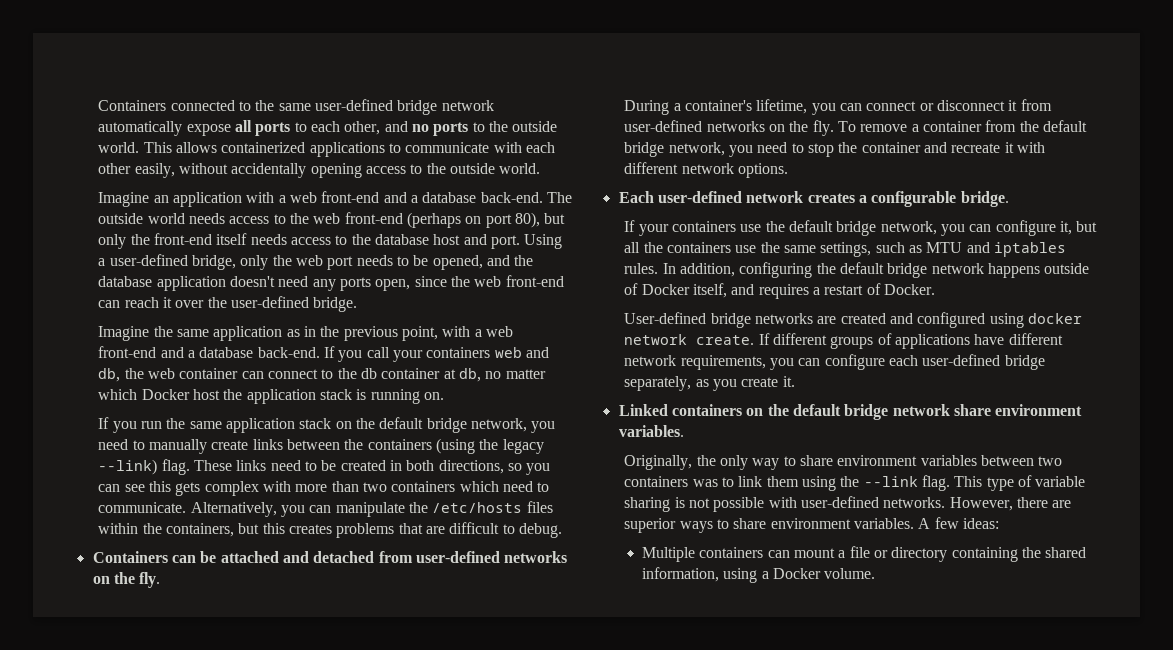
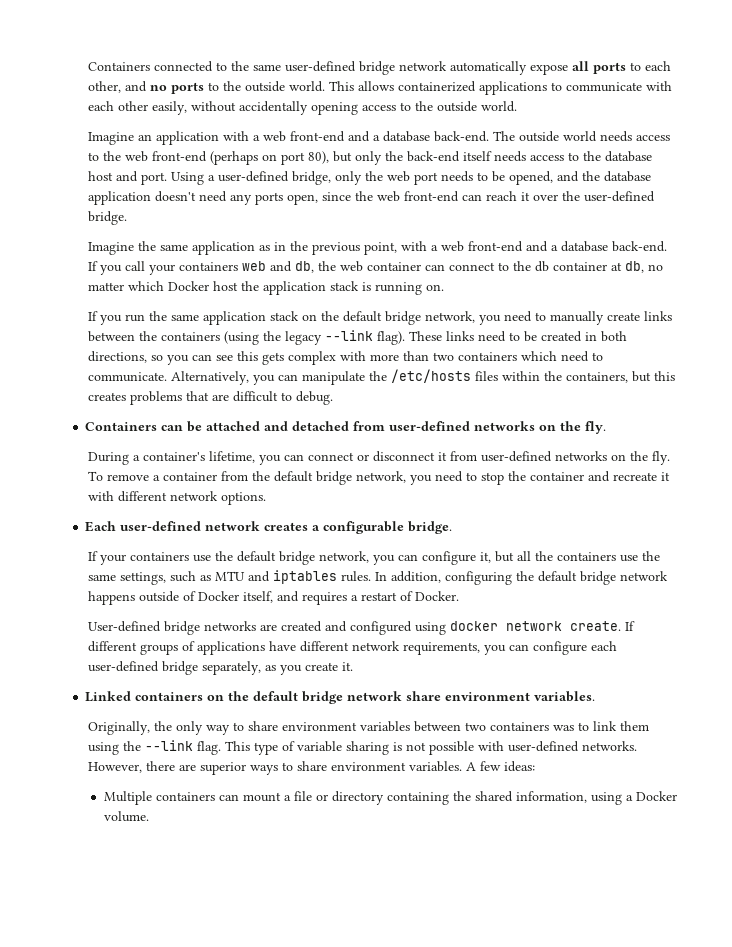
[154,233,213,245] front-end -> [407,151,461,162] back-end
[98,459,190,475] --link) flag. -> [325,330,406,345] --link flag).

